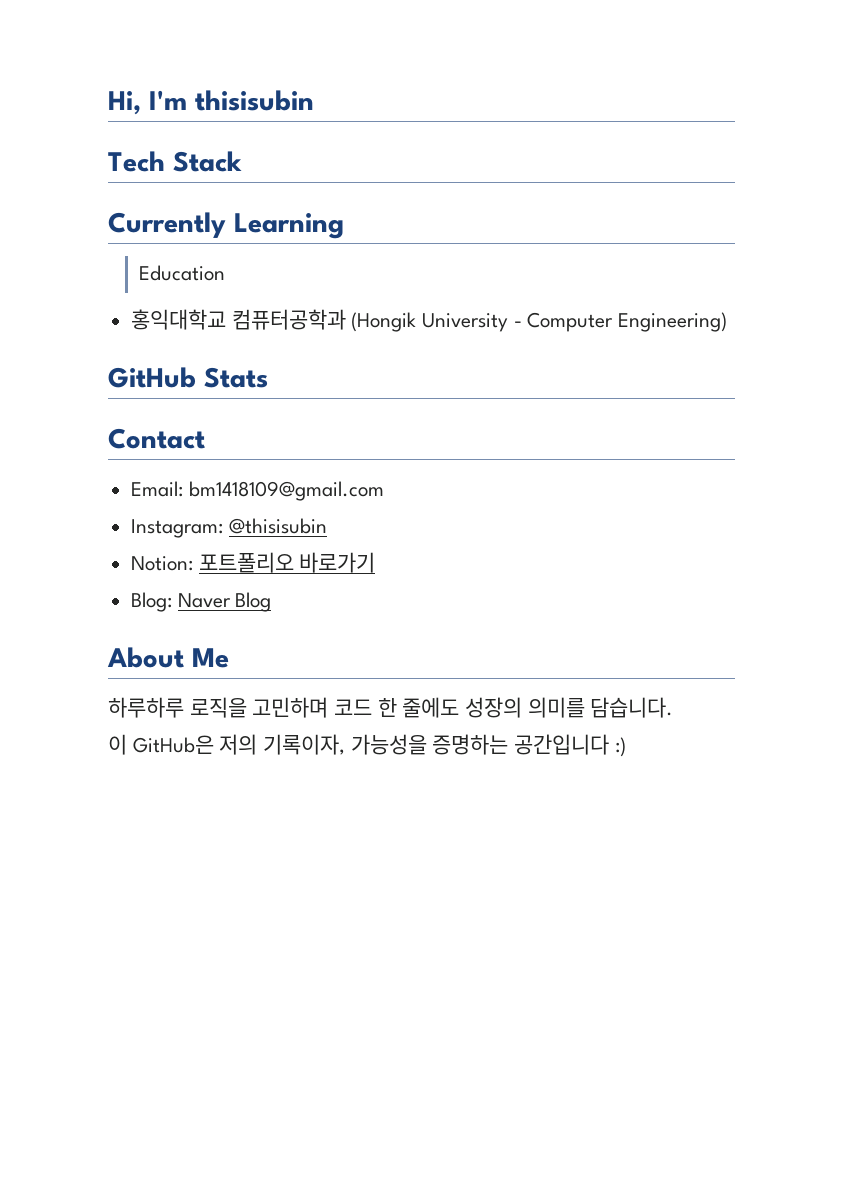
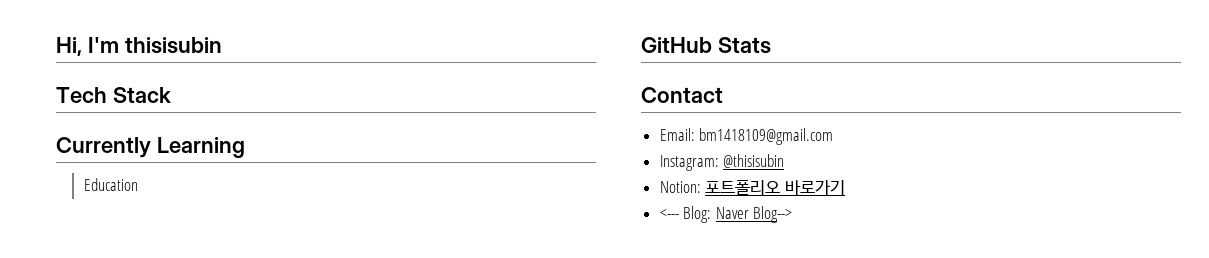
[131,309,728,332] // 홍익대학교 컴퓨터공학과 (Hongik University - Computer Engineering) -> (138, 184) none
(376, 562) none -> [659,209,679,219] <---
[235,592,272,612] [107,647,229,668] [108,697,674,718] [108,734,626,757] Blog // About Me // 하루하루 로직을 고민하며 코드 한 줄에도 성장의 의미를 담습니다. // 이 GitHub은 저의 기록이자, 가능성을 증명하는 공간입니다 :) -> [753,206,793,223] Blog-->

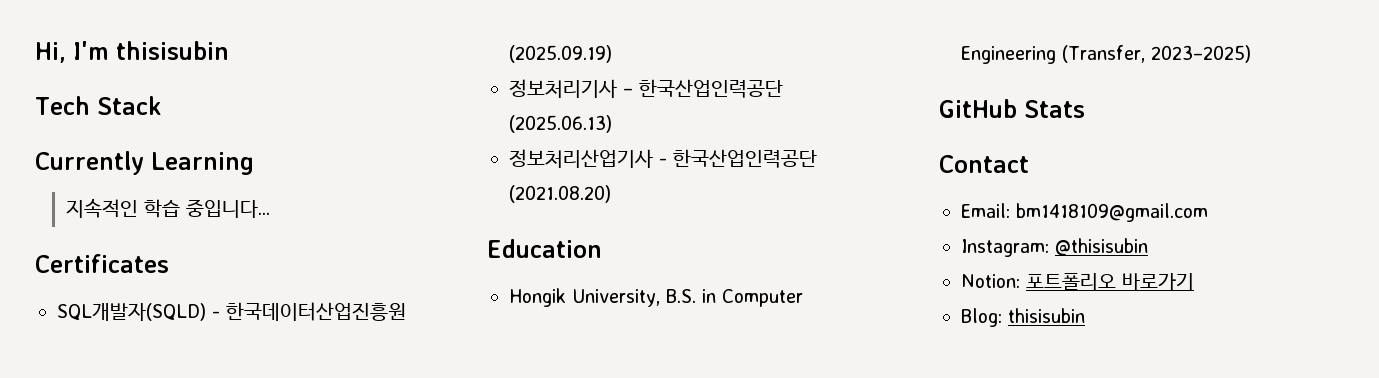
[83,178,138,191] Education -> [66,198,271,218] [35,254,169,273] [57,302,406,321] [509,45,612,63] [509,79,783,98] [509,115,612,133] [509,149,817,168] [509,185,611,203] [487,239,602,258] [509,288,803,307] [961,45,1251,64] 지속적인 학습 중입니다... // Certificates // SQL개발자(SQLD) - 한국데이터산업진흥원 (2025.09.19) // 정보처리기사 – 한국산업인력공단 (2025.06.13) // 정보처리산업기사 - 한국산업인력공단 (2021.08.20) // Education // Hongik University, B.S. in Computer Engineering (Transfer, 2023–2025)
[659,206,793,223] <--- Blog: Naver Blog--> -> [961,308,1085,327] Blog: thisisubin

